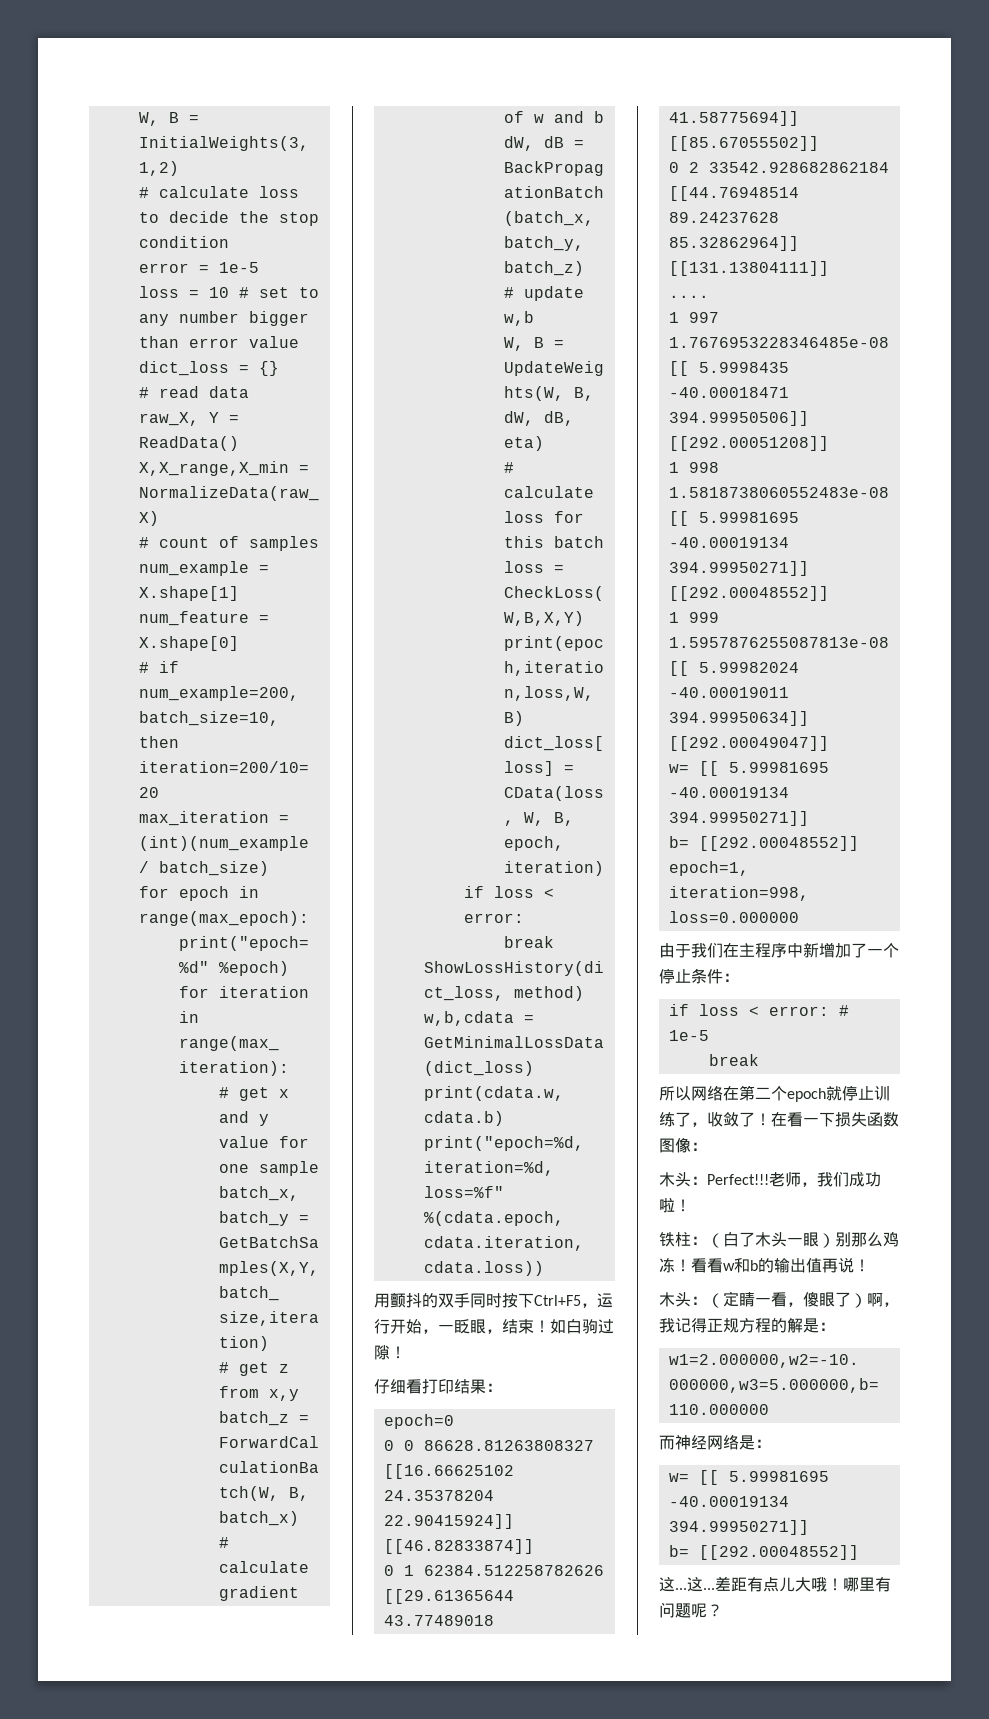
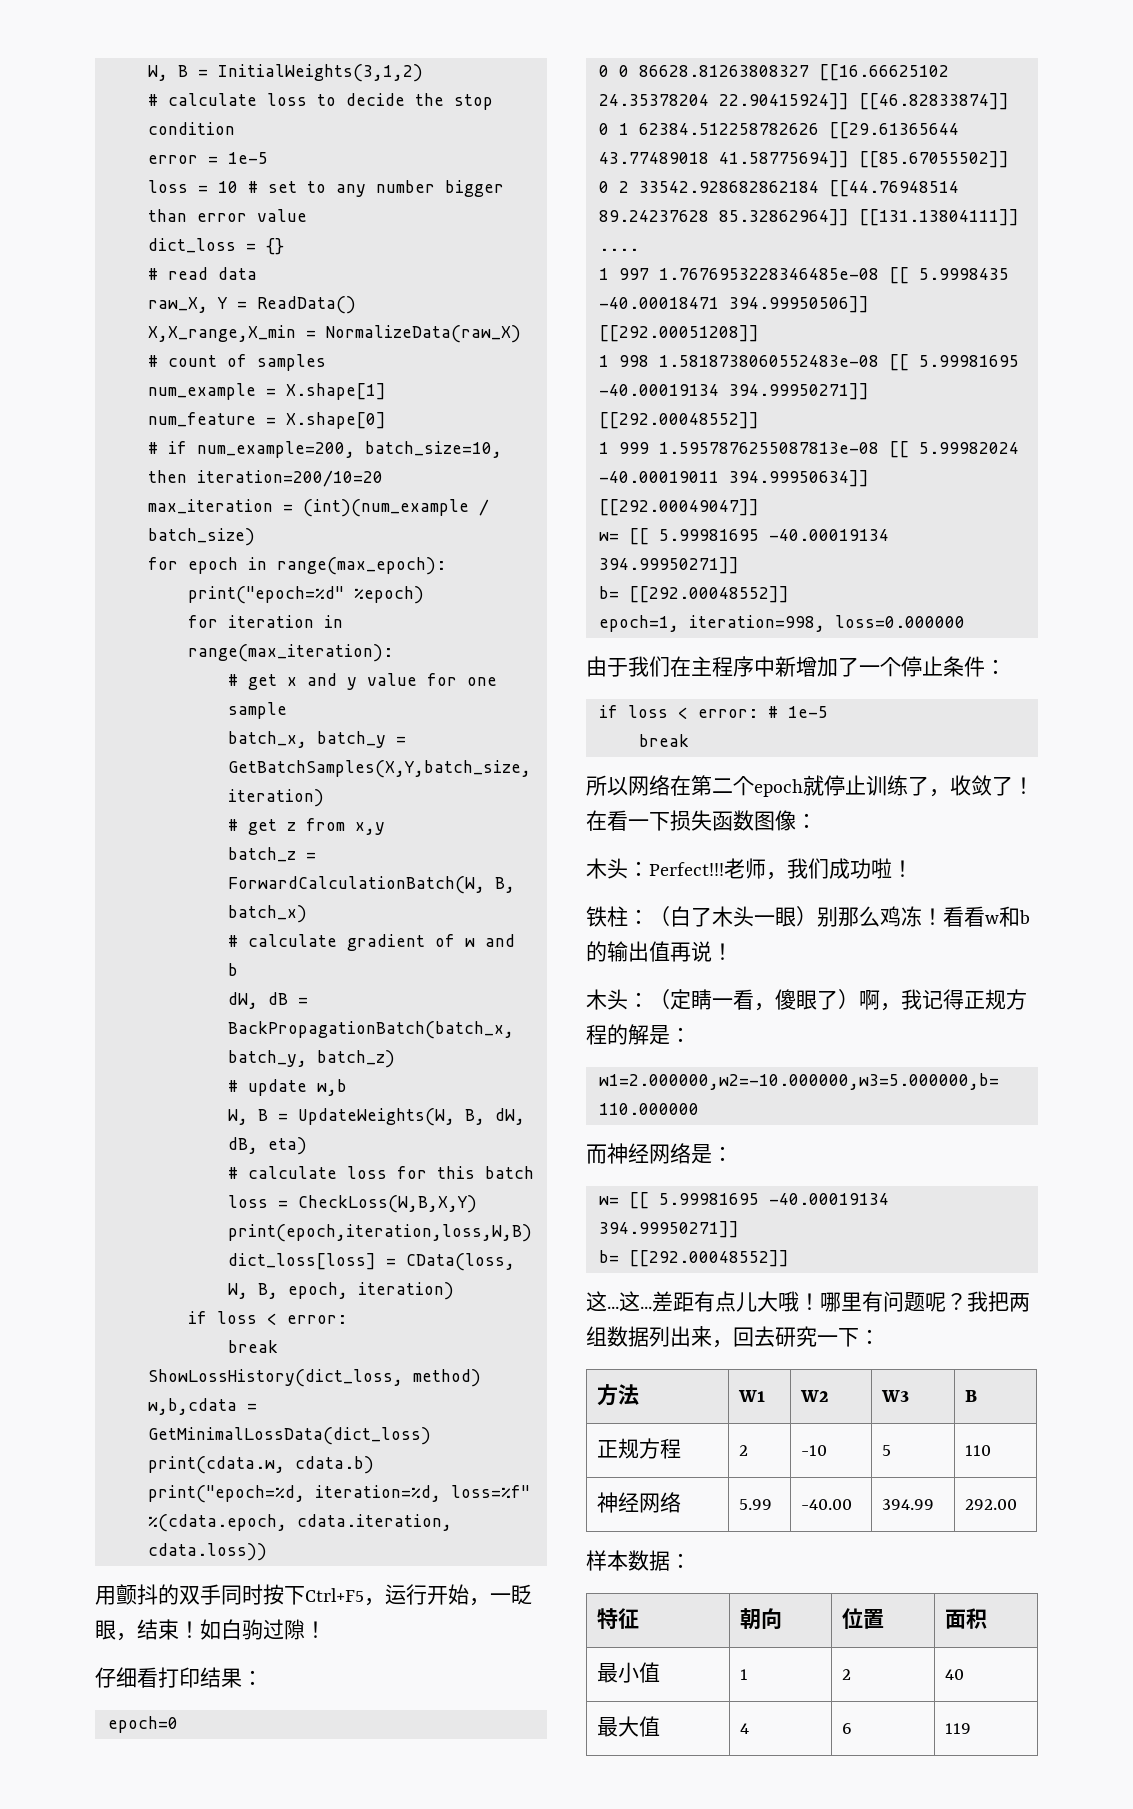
(723, 1610) none -> [967,1291,1030,1312] [586,1326,880,1348] [596,1384,639,1406] [737,1390,765,1402] [799,1390,829,1402] [880,1390,909,1402] [964,1390,977,1402] [596,1438,681,1459] [738,1445,748,1456] [800,1445,827,1456] [881,1445,891,1456] [964,1445,991,1456] [596,1492,681,1513] [738,1499,772,1510] [800,1499,852,1510] [881,1499,934,1510] [964,1499,1017,1510] [586,1550,691,1571] [596,1608,639,1630] [739,1608,782,1630] [841,1608,884,1629] [944,1608,987,1629] [596,1662,660,1683] [739,1669,748,1680] [841,1669,851,1680] [944,1669,964,1680] [596,1716,660,1737] [739,1723,749,1734] [841,1723,852,1734] [944,1723,971,1734] 我把两组数据列出来，回去研究一下： // 方法 | W1 | W2 | W3 | B // 正规方程 | 2 | -10 | 5 | 110 // 神经网络 | 5.99 | -40.00 | 394.99 | 292.00 // 样本数据： // 特征 | 朝向 | 位置 | 面积 // 最小值 | 1 | 2 | 40 // 最大值 | 4 | 6 | 119

